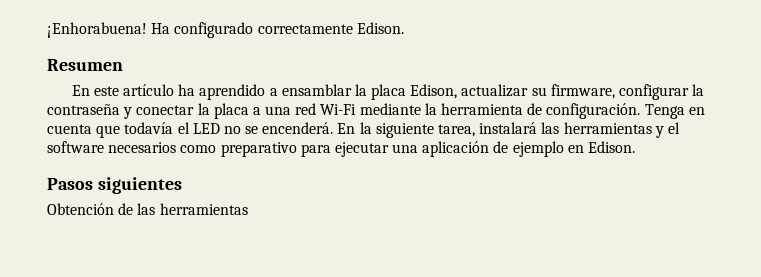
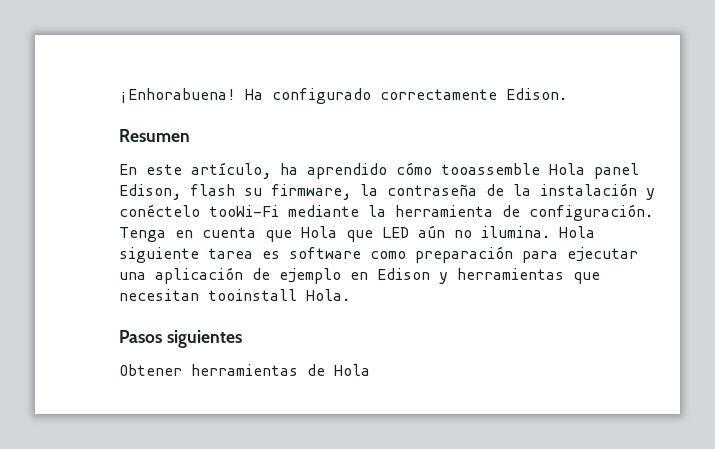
[122,84,174,96] artículo -> [191,162,271,179] artículo,
[269,84,529,100] a ensamblar la placa Edison, actualizar -> [396,162,639,179] [119,184,235,200] cómo tooassemble Hola panel Edison, flash
[618,84,689,100] configurar -> (351, 192) none
[123,103,357,119] y conectar la placa a una red Wi-Fi -> [486,183,655,200] [119,204,279,217] de la instalación y conéctelo tooWi-Fi
[124,122,680,138] [47,141,297,157] todavía el LED no se encenderá. En la siguiente tarea, instalará las herramientas y el software necesarios como preparativo -> [301,225,595,242] [119,246,513,263] Hola que LED aún no ilumina. Hola siguiente tarea es software como preparación
[588,141,636,153] [47,177,182,194] [47,203,248,215] Edison. // Pasos siguientes // Obtención de las herramientas -> [377,268,600,284] [119,289,350,301] [119,330,242,348] [119,364,370,376] Edison y herramientas que necesitan tooinstall Hola. // Pasos siguientes // Obtener herramientas de Hola

